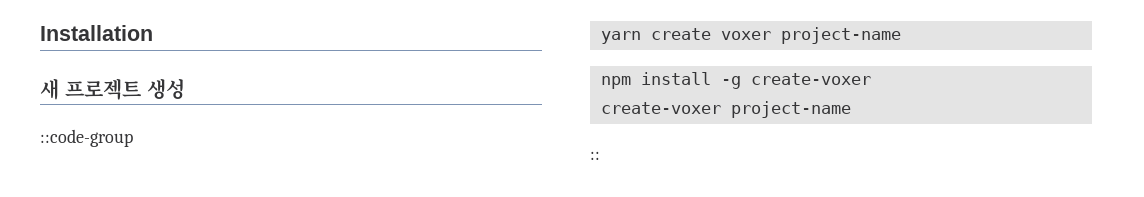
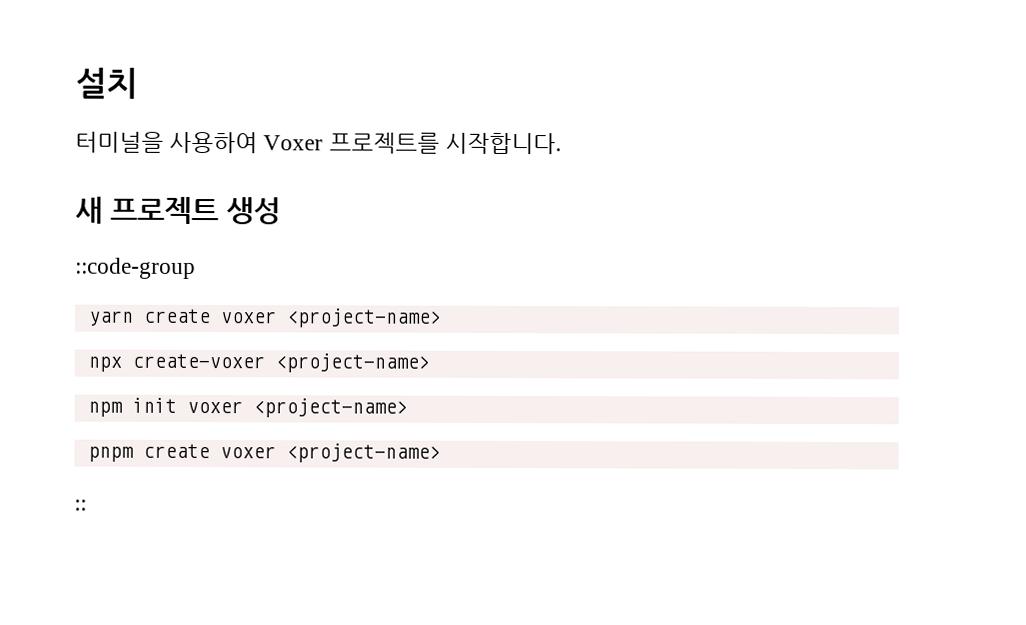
[40,25,153,41] Installation -> [75,67,138,99] [75,131,562,155] 설치 // 터미널을 사용하여 Voxer 프로젝트를 시작합니다.
[780,27,901,44] [600,72,871,89] [600,101,851,118] project-name // npm install -g create-voxer // create-voxer project-name -> [285,308,442,328] [87,353,430,373] [87,397,408,418] [87,443,441,463] <project-name> // npx create-voxer <project-name> // npm init voxer <project-name> // pnpm create voxer <project-name>

